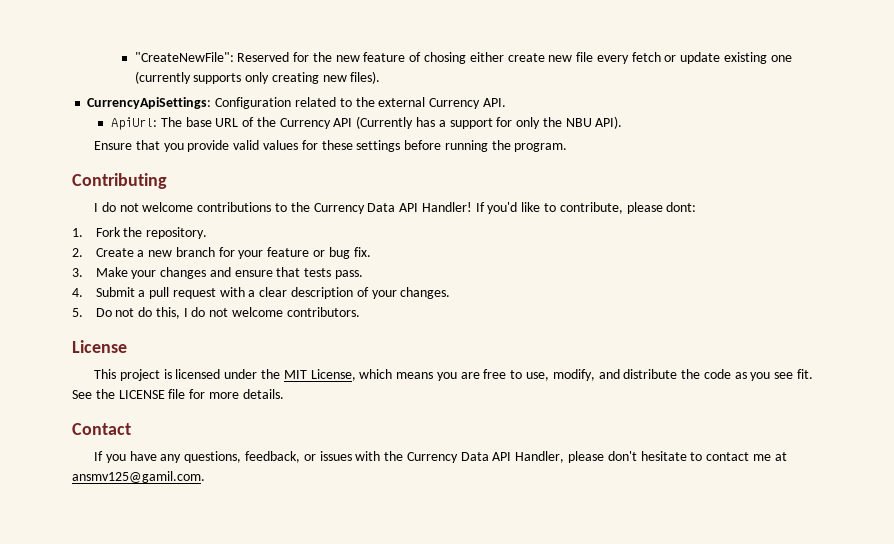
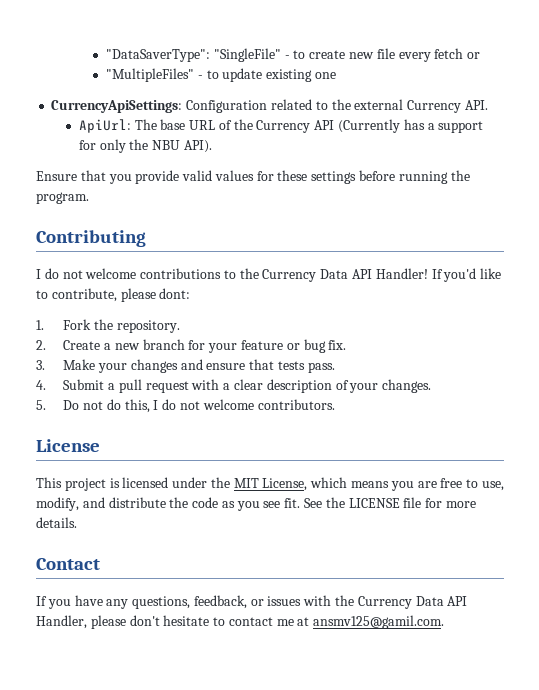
[134,52,504,64] "CreateNewFile": Reserved for the new feature of chosing either -> [106,48,306,62] "DataSaverType": "SingleFile" - to
(677, 58) none -> [106,68,219,82] // "MultipleFiles" - to
[134,71,381,84] (currently supports only creating new files). -> (336, 75) none

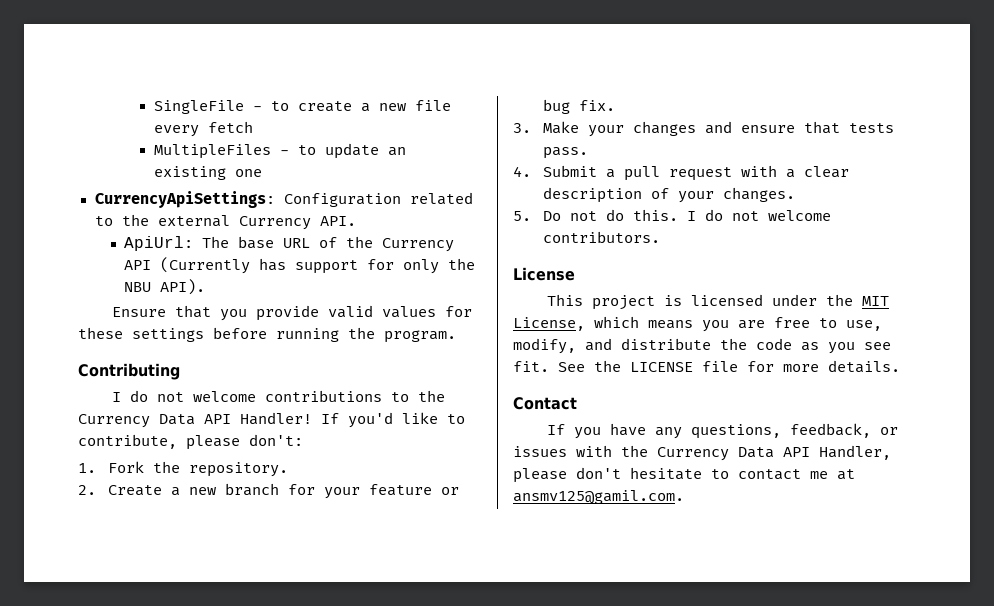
[106,48,281,62] "DataSaverType": "SingleFile" -> [153,100,244,114] SingleFile
(346, 54) none -> [360,103,370,112] a
[467,52,481,59] [106,68,195,82] or // "MultipleFiles" -> [153,144,271,159] // MultipleFiles
(263, 75) none -> [387,147,406,156] an
[427,123,435,130] a -> (287, 264) none
[159,288,191,299] dont: -> [249,434,303,446] don't:
[124,399,150,413] this, -> [632,209,678,221] this.

